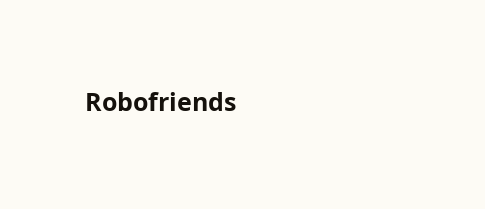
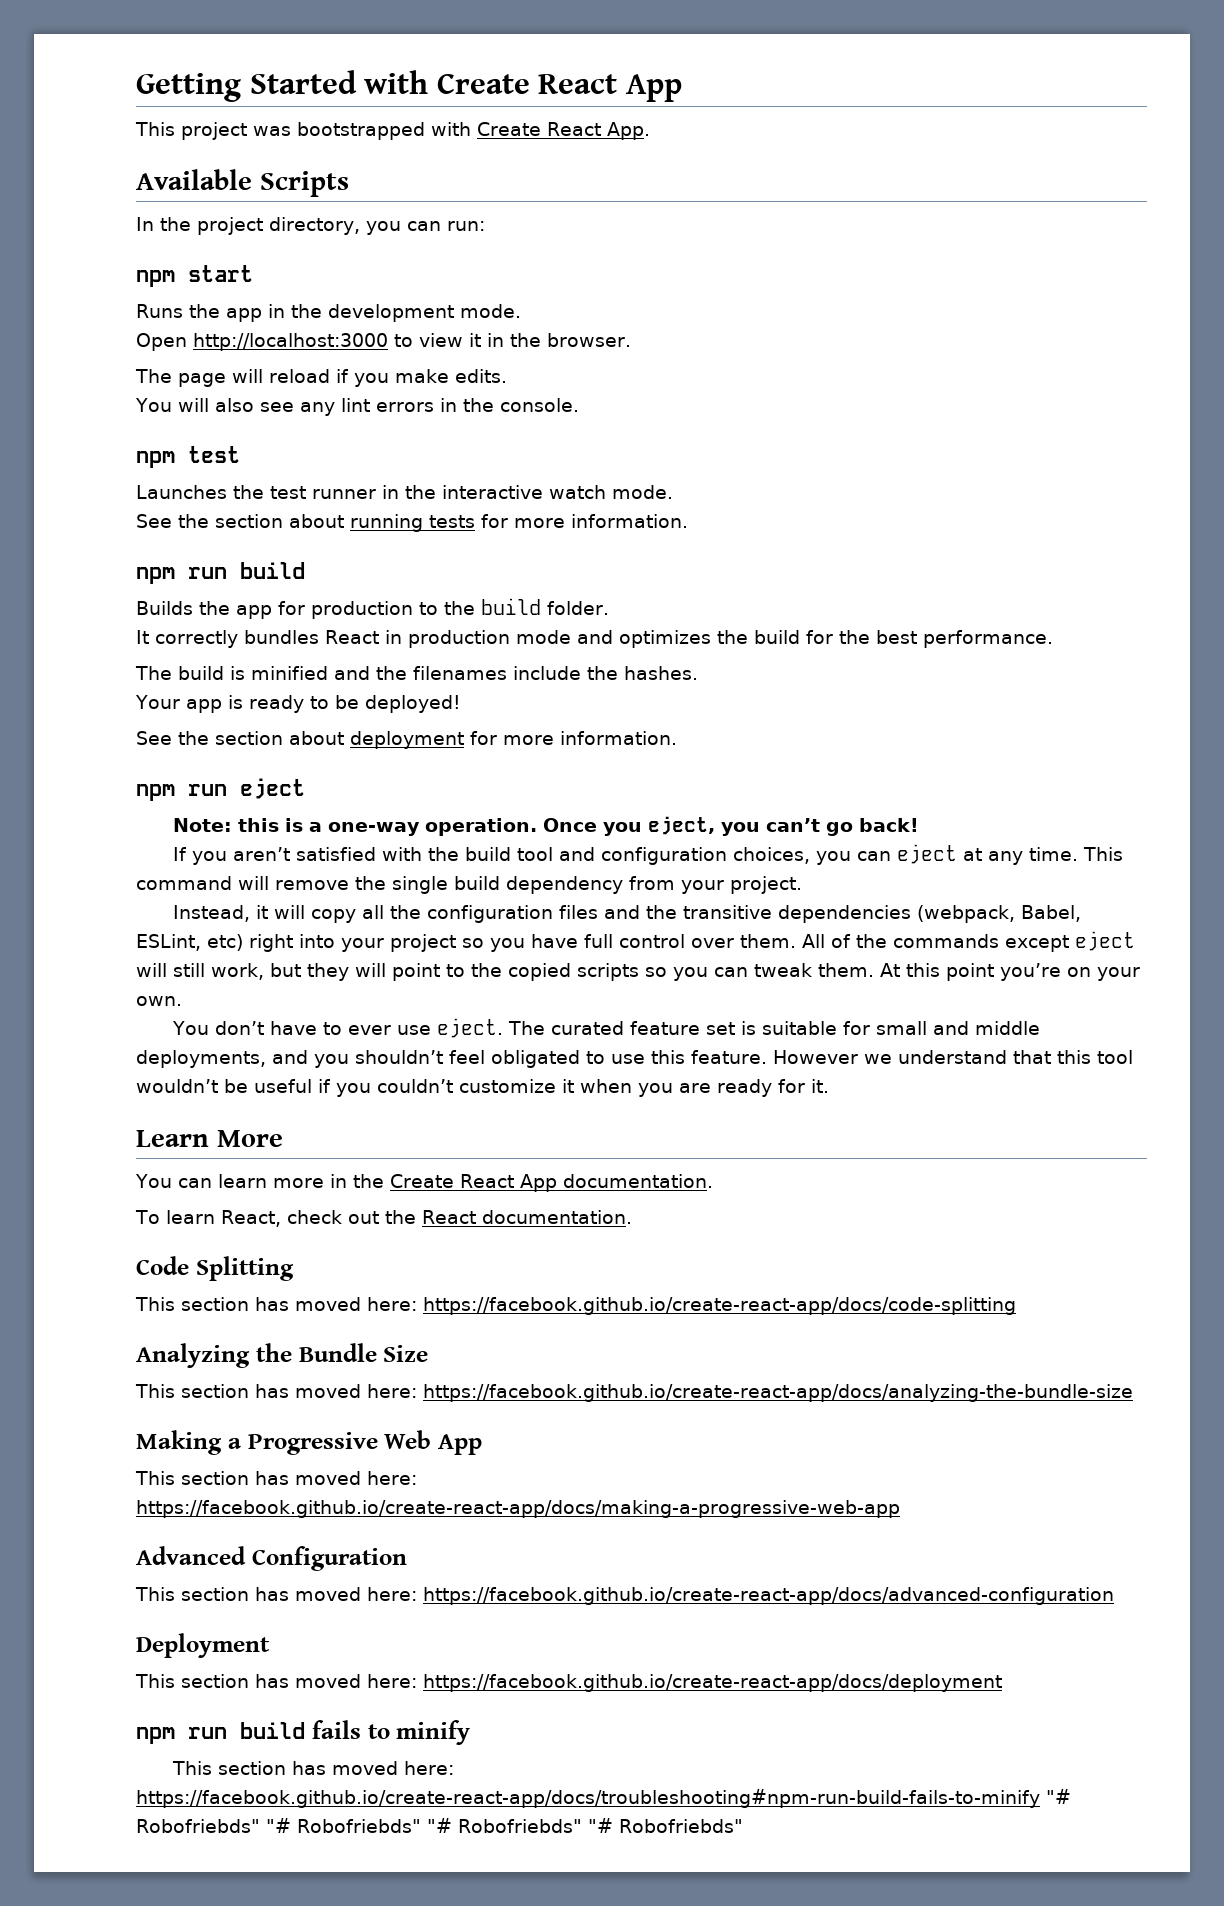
[85,92,236,111] Robofriends -> [136,70,682,102] [135,122,650,140] [136,169,349,197] [136,217,485,235] [136,265,253,287] [136,304,521,322] [136,333,631,351] [135,369,507,387] [135,398,579,416] [136,446,240,468] [136,485,673,499] [136,514,688,532] [136,562,305,584] [136,598,609,619] [136,630,1053,648] [135,666,698,680] [135,695,461,713] [136,731,677,749] [136,778,305,801] [173,816,920,836] [173,844,1124,865] [136,876,802,894] [173,905,1082,923] [136,931,1135,952] [136,963,1140,981] [136,996,182,1006] [172,1018,1041,1038] [136,1050,1133,1068] [136,1079,829,1097] [136,1130,283,1147] [135,1174,713,1192] [135,1210,632,1227] [136,1256,294,1281] [135,1297,1016,1315] [136,1343,429,1368] [135,1384,1133,1402] [136,1430,482,1455] [135,1471,417,1485] [136,1500,900,1518] [136,1546,407,1571] [135,1587,1114,1605] [136,1633,270,1658] [135,1674,1002,1692] [136,1720,471,1745] [172,1761,455,1775] [136,1789,1071,1808] [136,1818,743,1833] Getting Started with Create React App // This project was bootstrapped with Create React App. // Available Scripts // In the project directory, you can run: // npm start // Runs the app in the development mode. // Open http://localhost:3000 to view it in the browser. // The page will reload if you make edits. // You will also see any lint errors in the console. // npm test // Launches the test runner in the interactive watch mode. // See the section about running tests for more information. // npm run build // Builds the app for production to the build folder. // It correctly bundles React in production mode and optimizes the build for the best performance. // The build is minified and the filenames include the hashes. // Your app is ready to be deployed! // See the section about deployment for more information. // npm run eject // Note: this is a one-way operation. Once you eject, you can’t go back! // If you aren’t satisfied with the build tool and configuration choices, you can eject at any time. This command will remove the single build dependency from your project. // Instead, it will copy all the configuration files and the transitive dependencies (webpack, Babel, ESLint, etc) right into your project so you have full control over them. All of the commands except eject will still work, but they will point to the copied scripts so you can tweak them. At this point you’re on your own. // You don’t have to ever use eject. The curated feature set is suitable for small and middle deployments, and you shouldn’t feel obligated to use this feature. However we understand that this tool wouldn’t be useful if you couldn’t customize it when you are ready for it. // Learn More // You can learn more in the Create React App documentation. // To learn React, check out the React documentation. // Code Splitting // This section has moved here: https://facebook.github.io/create-react-app/docs/code-splitting // Analyzing the Bundle Size // This section has moved here: https://facebook.github.io/create-react-app/docs/analyzing-the-bundle-size // Making a Progressive Web App // This section has moved here: https://facebook.github.io/create-react-app/docs/making-a-progressive-web-app // Advanced Configuration // This section has moved here: https://facebook.github.io/create-react-app/docs/advanced-configuration // Deployment // This section has moved here: https://facebook.github.io/create-react-app/docs/deployment // npm run build fails to minify // This section has moved here: https://facebook.github.io/create-react-app/docs/troubleshooting#npm-run-build-fails-to-minify "# Robofriebds" "# Robofriebds" "# Robofriebds" "# Robofriebds"

